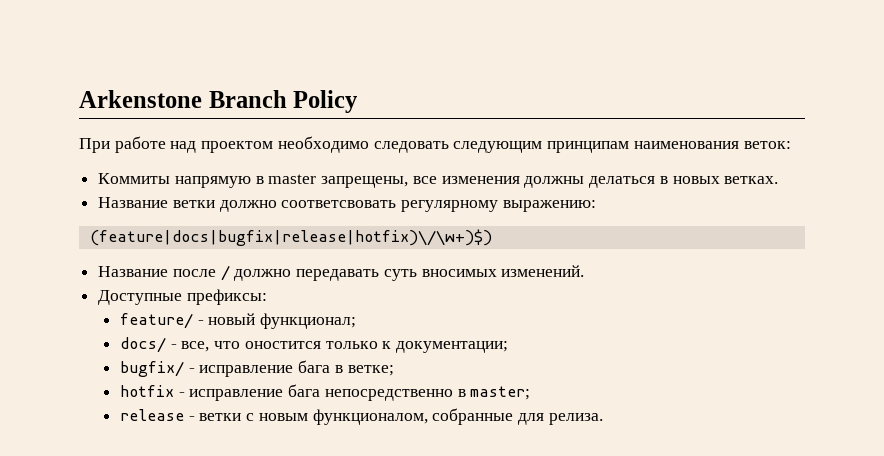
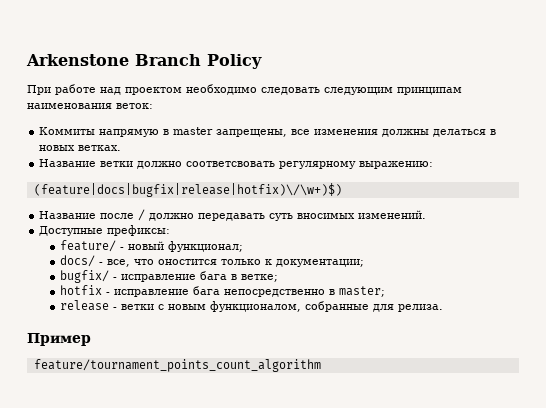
(603, 419) none -> [27,333,91,346] [33,359,321,372] // Пример // feature/tournament_points_count_algorithm

